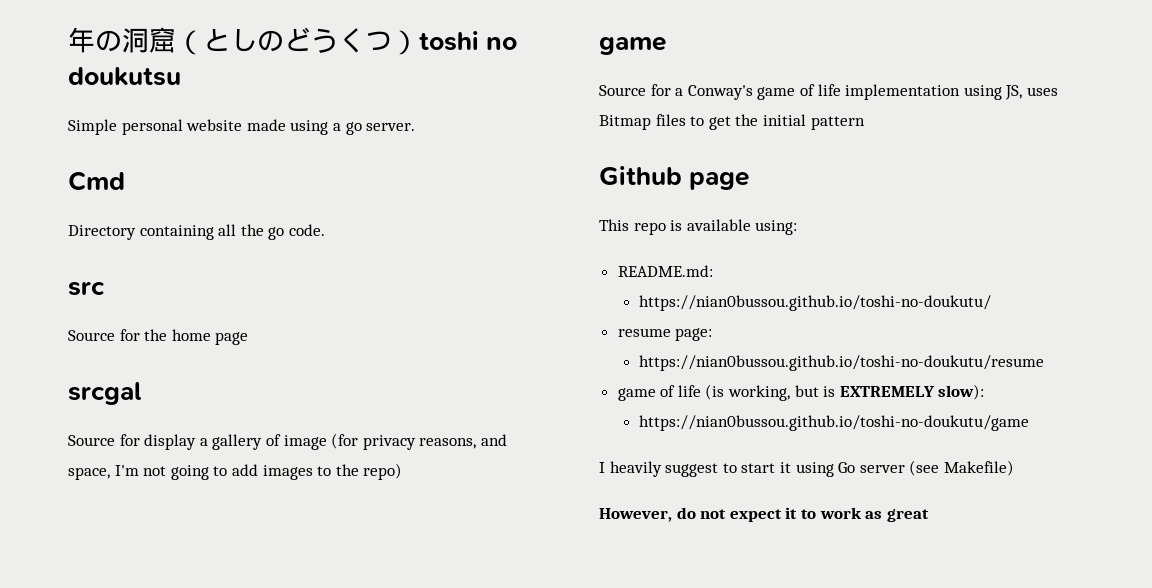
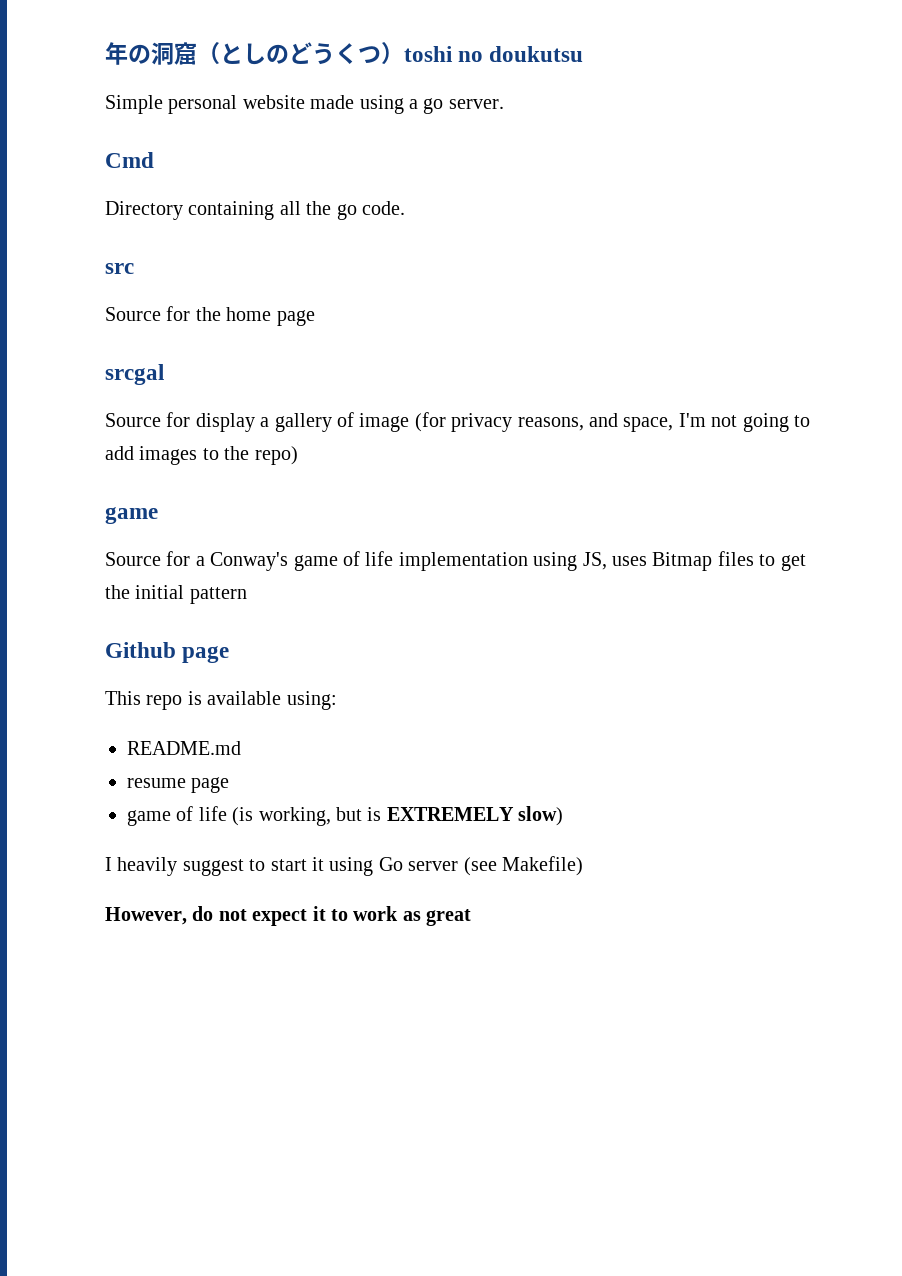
[617,265,713,277] [639,295,992,311] README.md: // https://nian0bussou.github.io/toshi-no-doukutu/ -> [127,741,241,755] README.md
[675,328,713,341] [639,355,1045,371] page: // https://nian0bussou.github.io/toshi-no-doukutu/resume -> [191,777,230,793] page
[938,384,985,400] [639,415,1030,431] slow): // https://nian0bussou.github.io/toshi-no-doukutu/game -> [518,806,564,826] slow)

